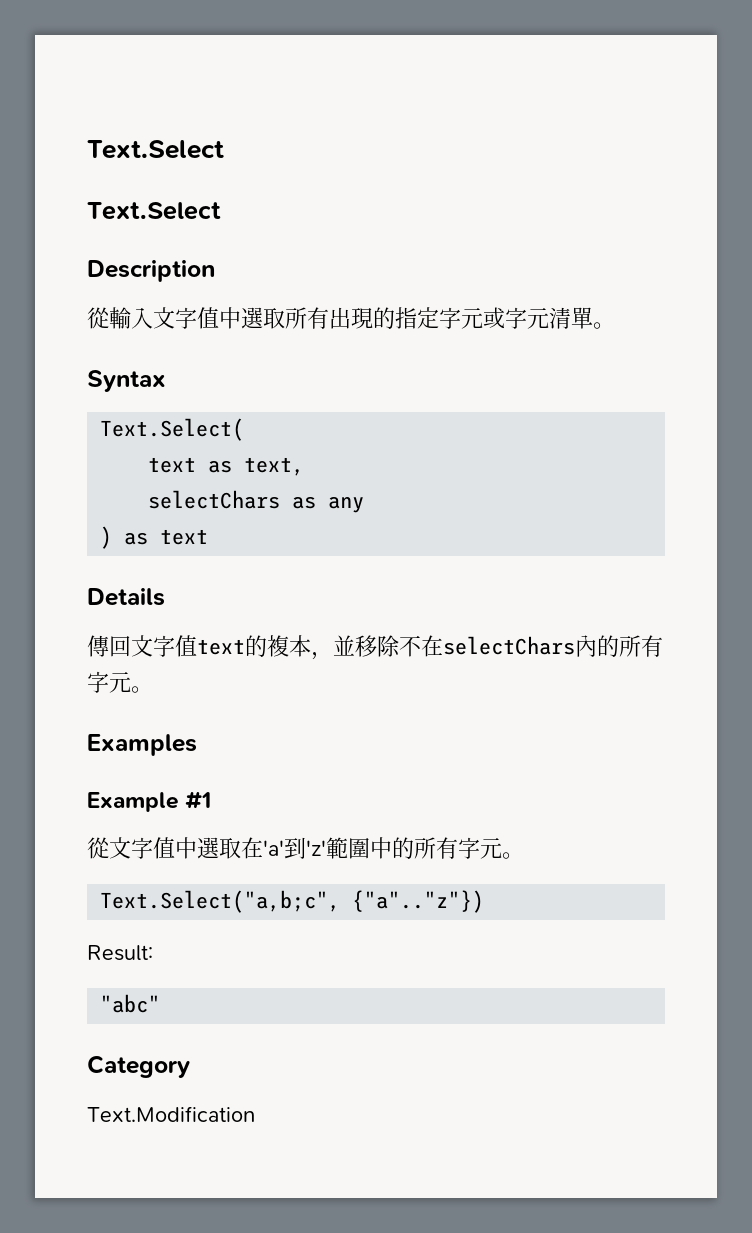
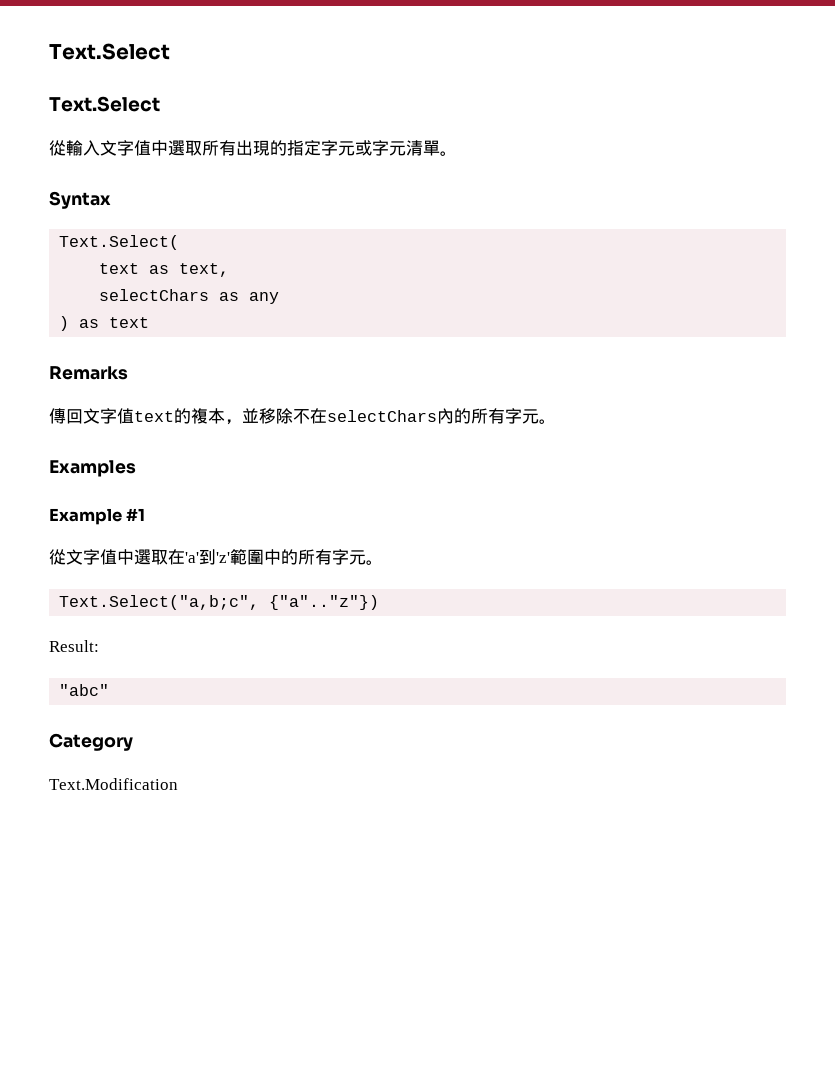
[87,260,215,282] // Description -> (160, 104) none
[87,588,165,606] Details -> [49,366,128,380] Remarks

